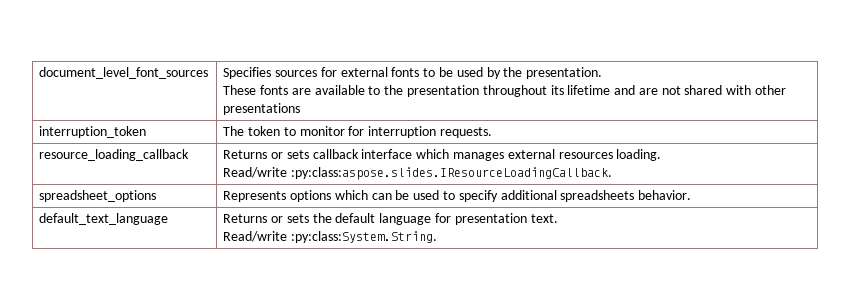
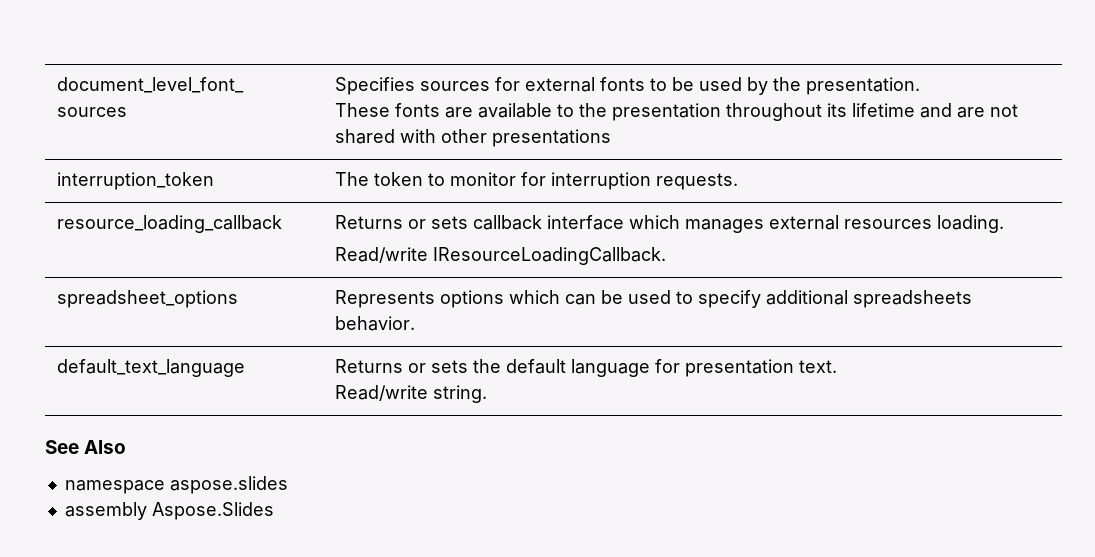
[291,167,613,180] :py:class:aspose.slides.IResourceLoadingCallback. -> [432,247,666,265] IResourceLoadingCallback.
[291,231,438,243] :py:class:System.String. -> [432,385,487,403] [45,440,127,454] [64,476,288,494] [64,502,274,520] string. // See Also // namespace aspose.slides // assembly Aspose.Slides

